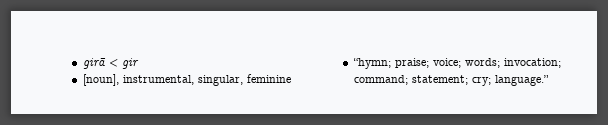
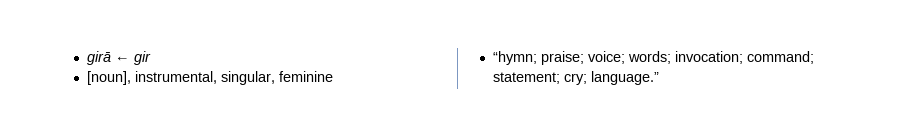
[108,59,118,67] < -> [114,56,130,62] ←

